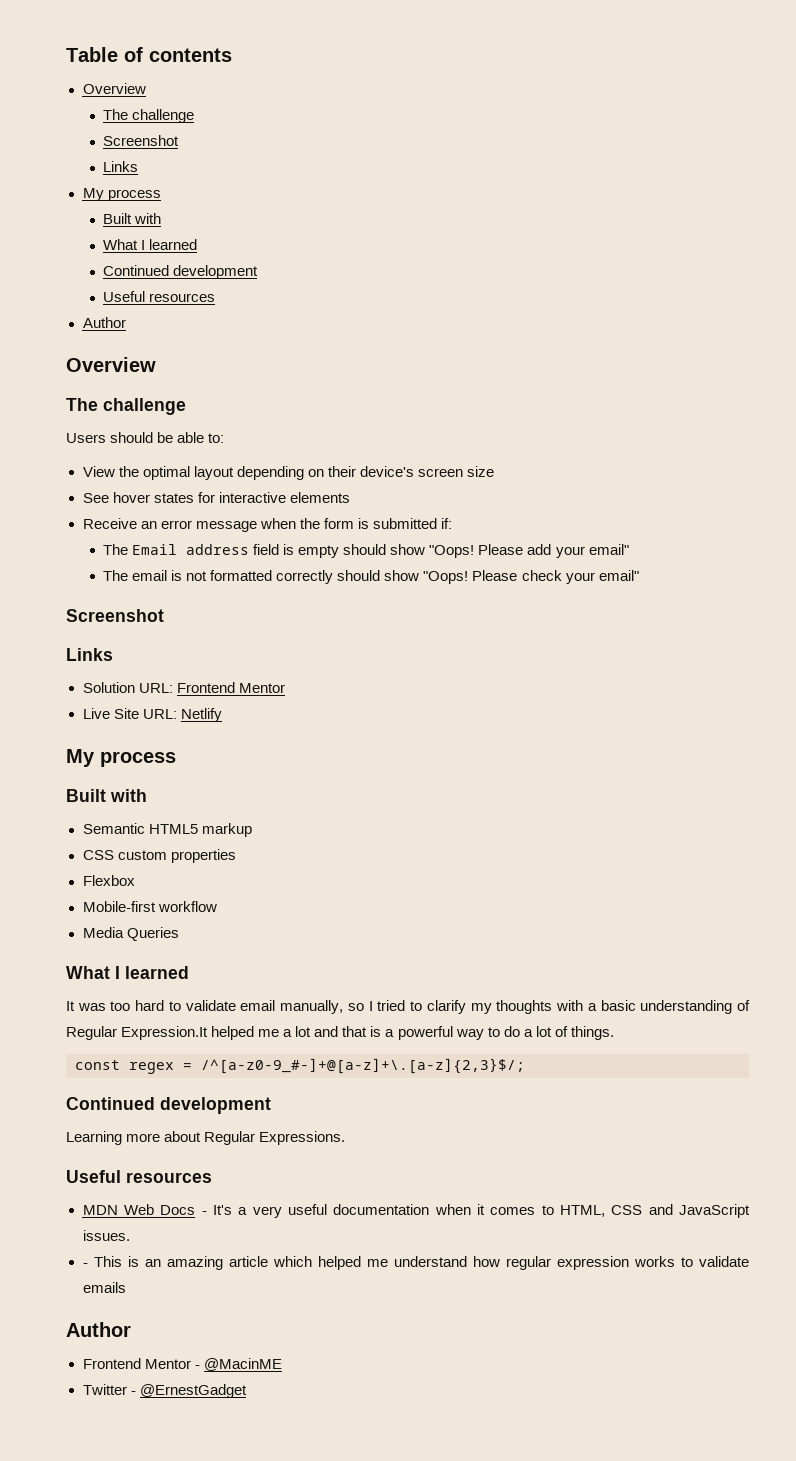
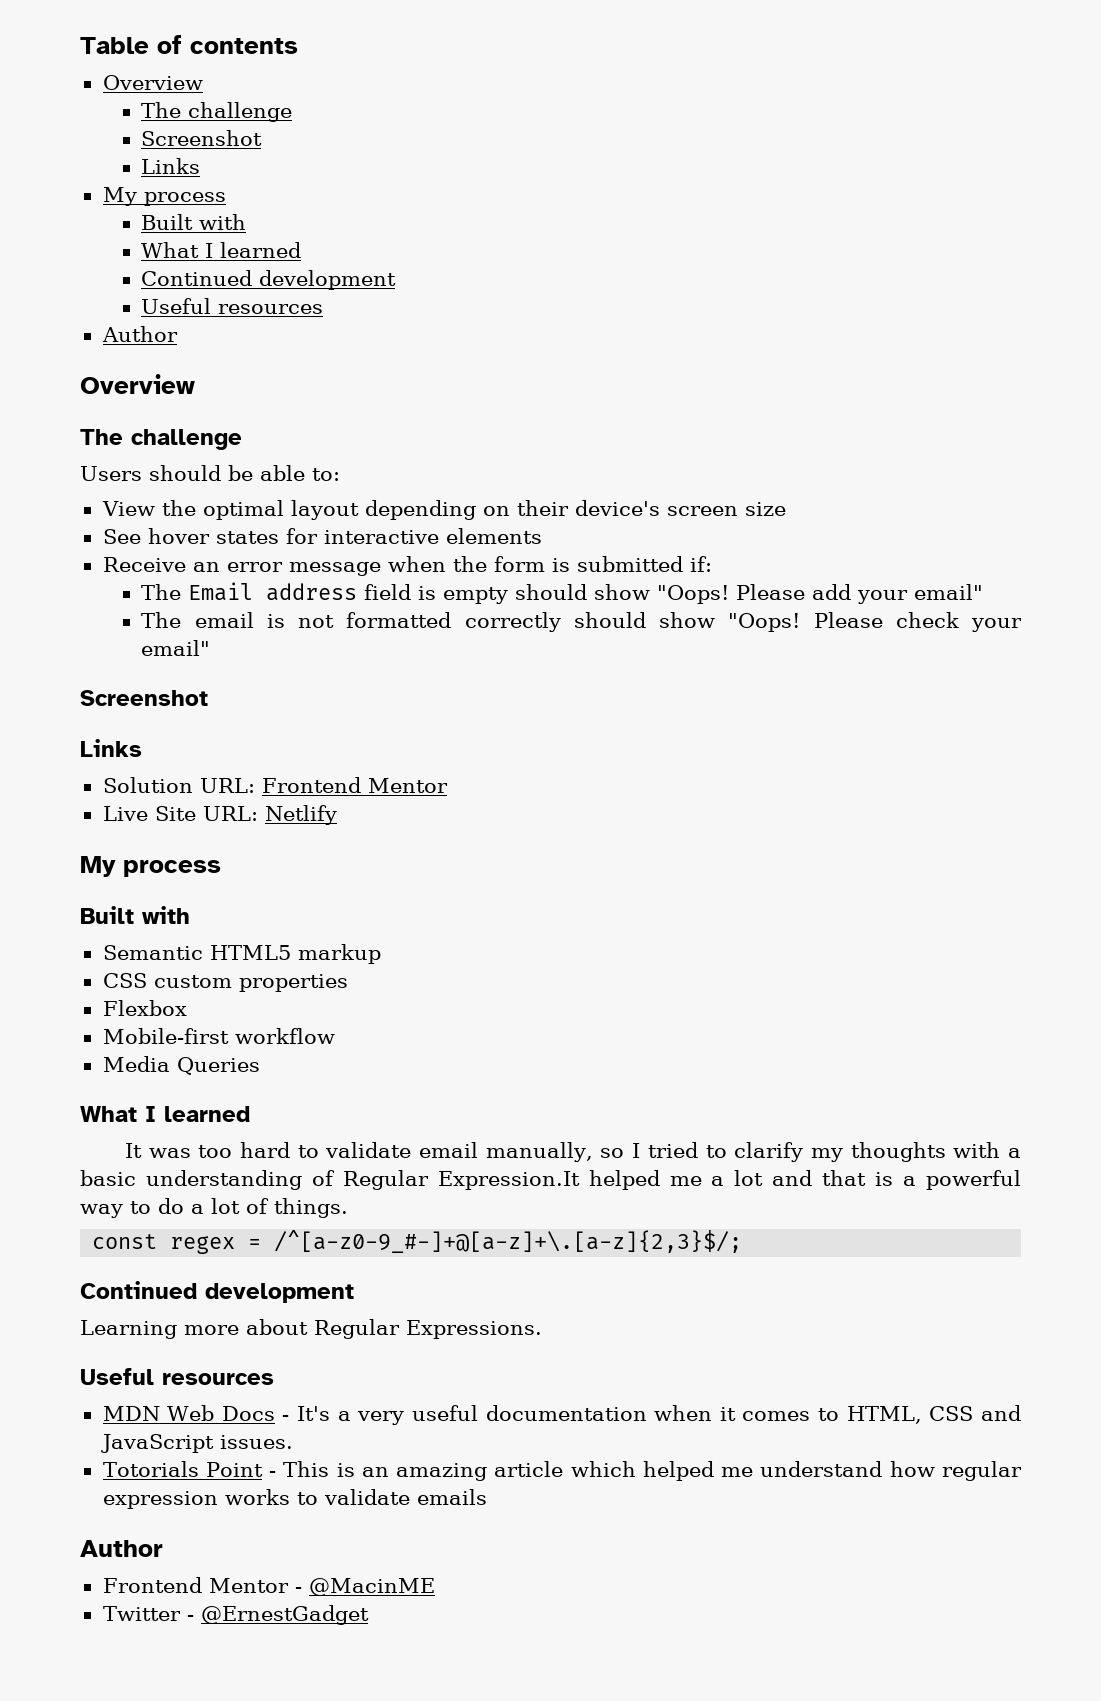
(130, 1235) none -> [102,1461,263,1477] Totorials Point

